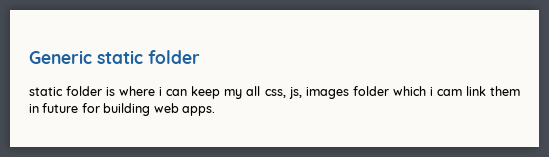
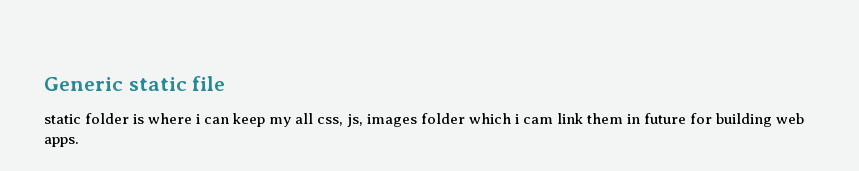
[148,50,200,64] folder -> [192,76,226,91] file

